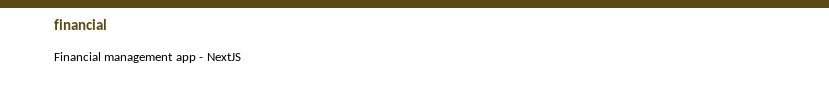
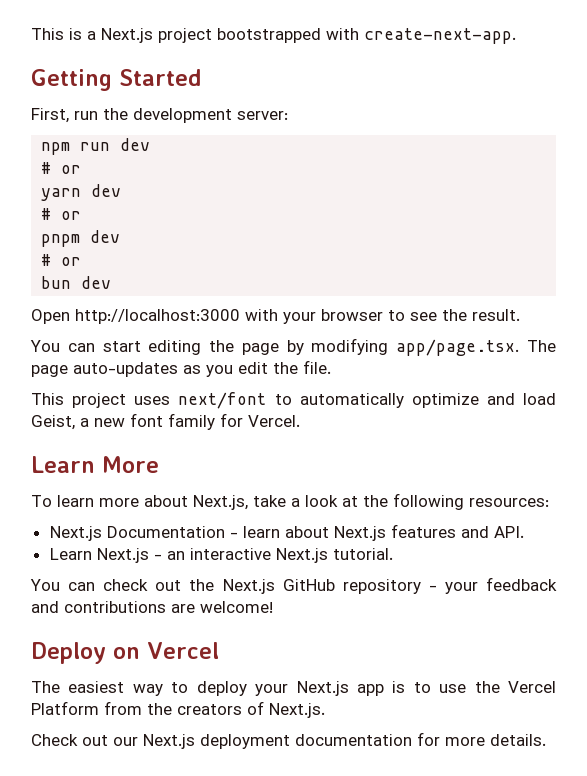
[54,19,107,30] [54,52,241,63] financial // Financial management app - NextJS -> [31,28,516,44] [31,69,201,91] [31,108,288,123] [41,138,151,155] [41,162,82,174] [41,184,122,201] [41,208,82,220] [41,230,121,247] [41,254,82,266] [41,276,112,289] [31,309,520,324] [30,338,556,356] [31,360,331,377] [31,392,556,409] [31,413,300,430] [31,456,159,473] [31,493,549,510] [49,524,524,541] [49,548,393,563] [30,577,557,594] [31,601,273,613] [31,642,219,664] [31,681,556,696] [31,701,325,718] [31,732,546,749] This is a Next.js project bootstrapped with create-next-app. // Getting Started // First, run the development server: // npm run dev // # or // yarn dev // # or // pnpm dev // # or // bun dev // Open http://localhost:3000 with your browser to see the result. // You can start editing the page by modifying app/page.tsx. The page auto-updates as you edit the file. // This project uses next/font to automatically optimize and load Geist, a new font family for Vercel. // Learn More // To learn more about Next.js, take a look at the following resources: // Next.js Documentation - learn about Next.js features and API. // Learn Next.js - an interactive Next.js tutorial. // You can check out the Next.js GitHub repository - your feedback and contributions are welcome! // Deploy on Vercel // The easiest way to deploy your Next.js app is to use the Vercel Platform from the creators of Next.js. // Check out our Next.js deployment documentation for more details.

